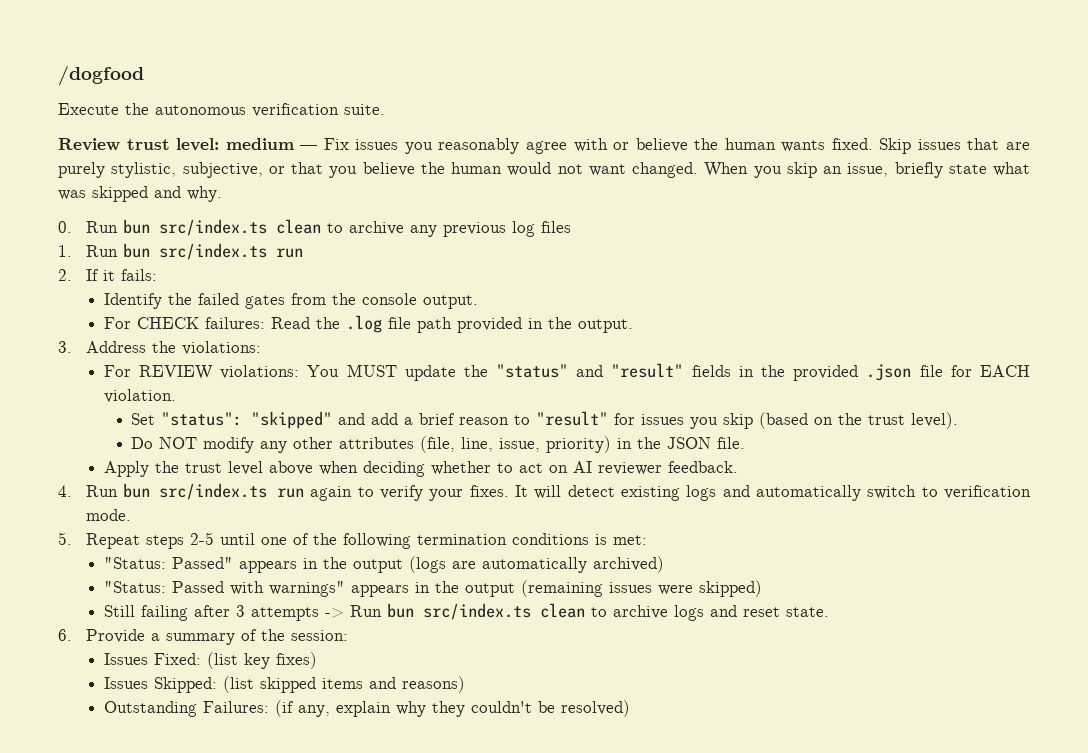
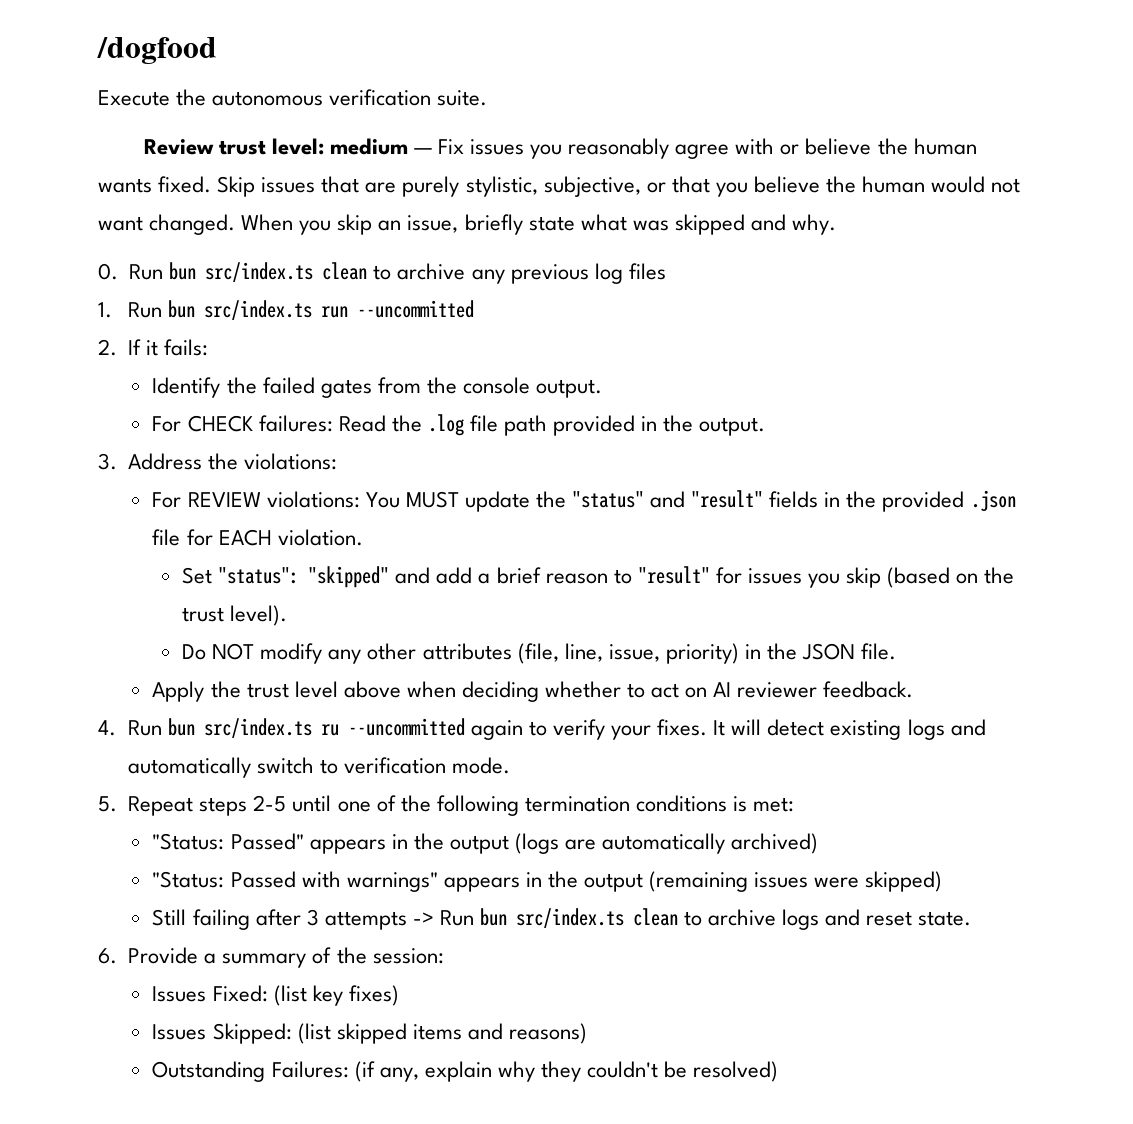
(303, 253) none -> [356,300,474,318] --uncommitted
[276,488,304,498] run -> [320,718,465,736] ru --uncommitted

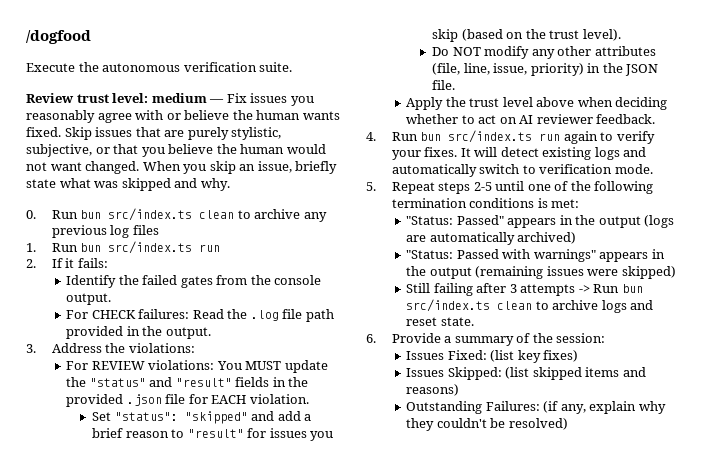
[356,300,474,318] --uncommitted -> (221, 248) none
[320,718,465,736] ru --uncommitted -> [539,133,561,141] run

